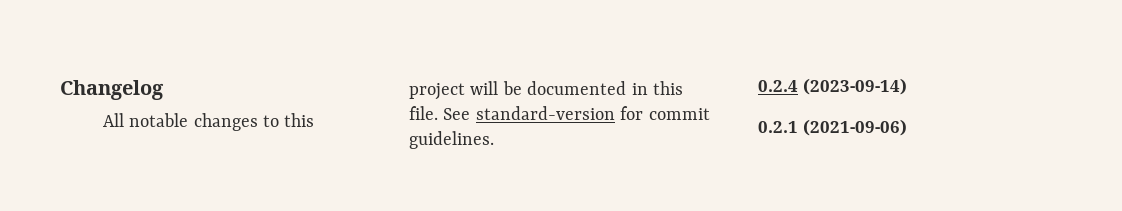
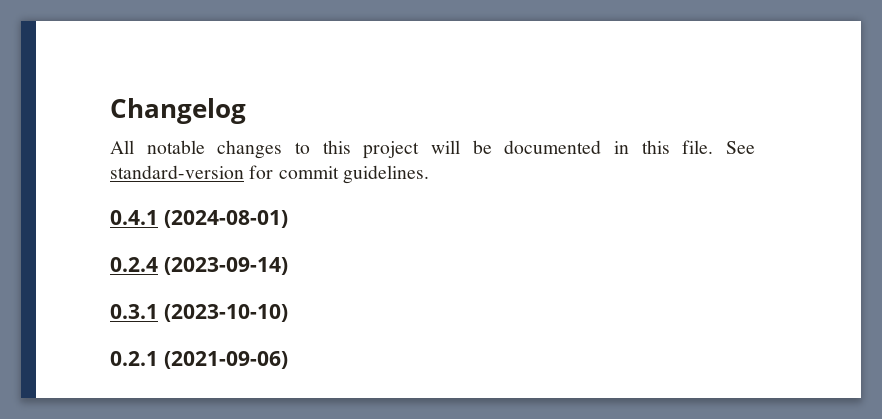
(494, 140) none -> [110,210,288,228] // 0.4.1 (2024-08-01)
(907, 86) none -> [110,304,288,322] // 0.3.1 (2023-10-10)

